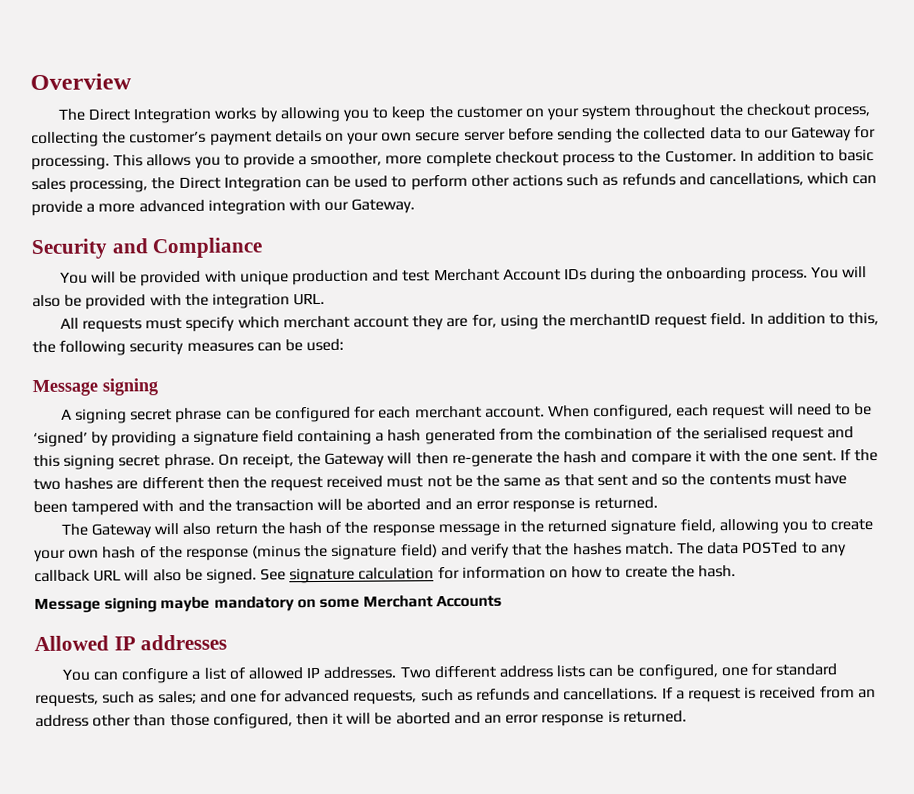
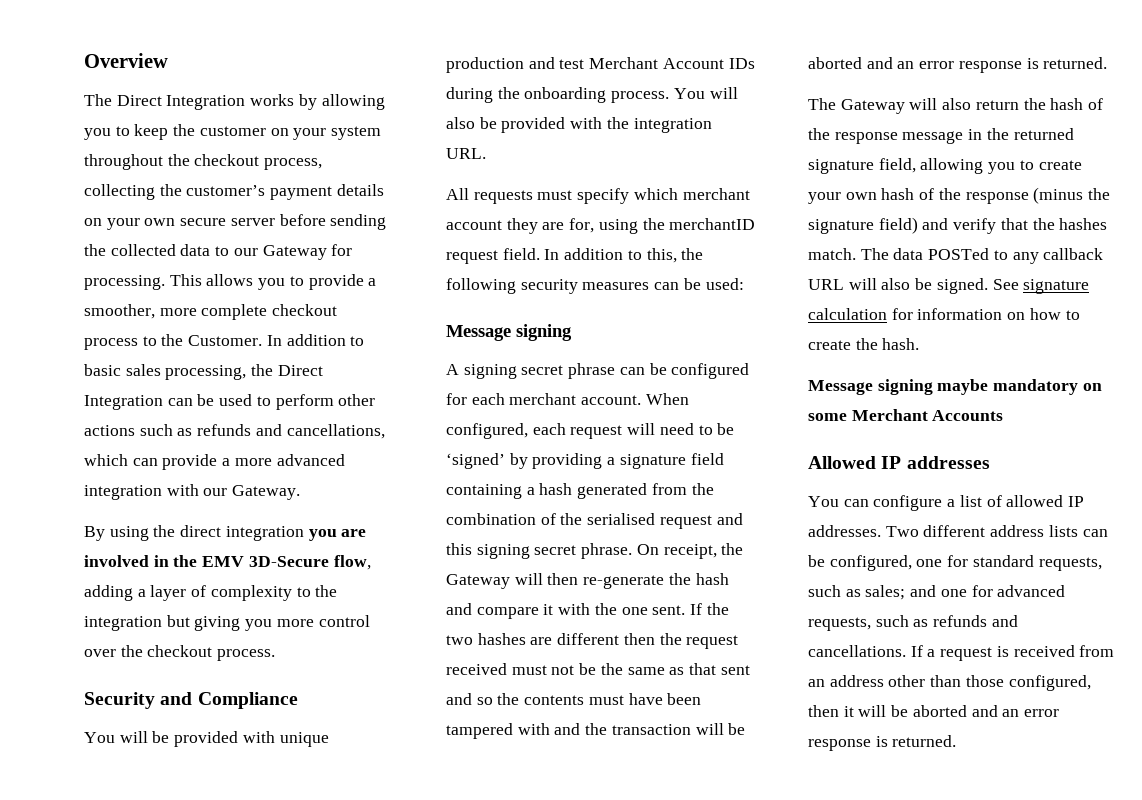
(416, 206) none -> [84,525,367,541] [84,555,371,570] [84,585,338,601] [84,615,370,631] [84,645,276,661] // By using the direct integration you are involved in the EMV 3D-Secure flow, adding a layer of complexity to the integration but giving you more control over the checkout process.

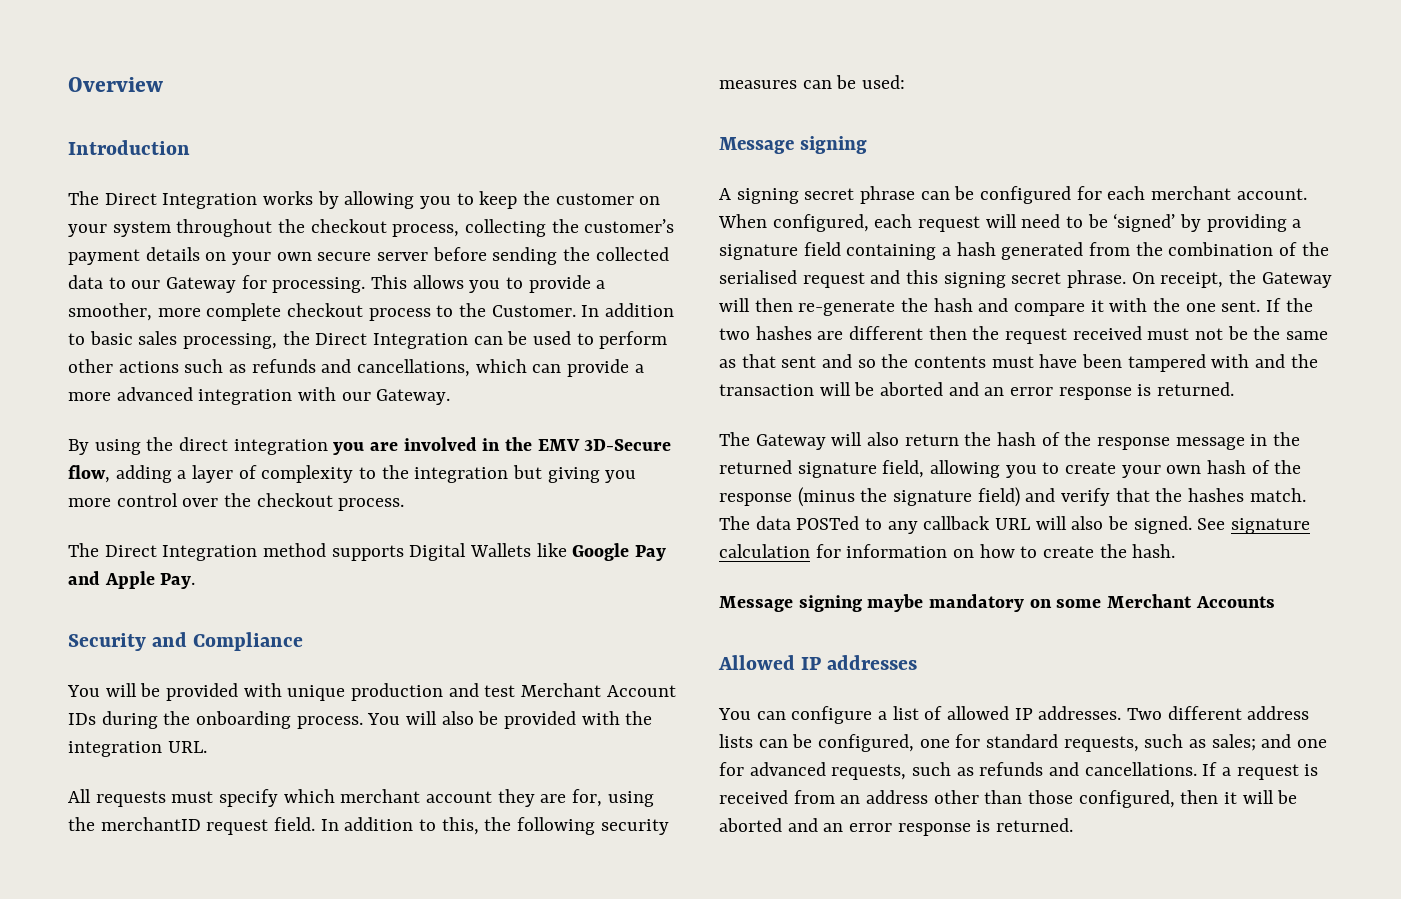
(168, 60) none -> [68,140,190,155] // Introduction
(276, 655) none -> [68,543,667,561] [68,571,196,589] // The Direct Integration method supports Digital Wallets like Google Pay and Apple Pay.

